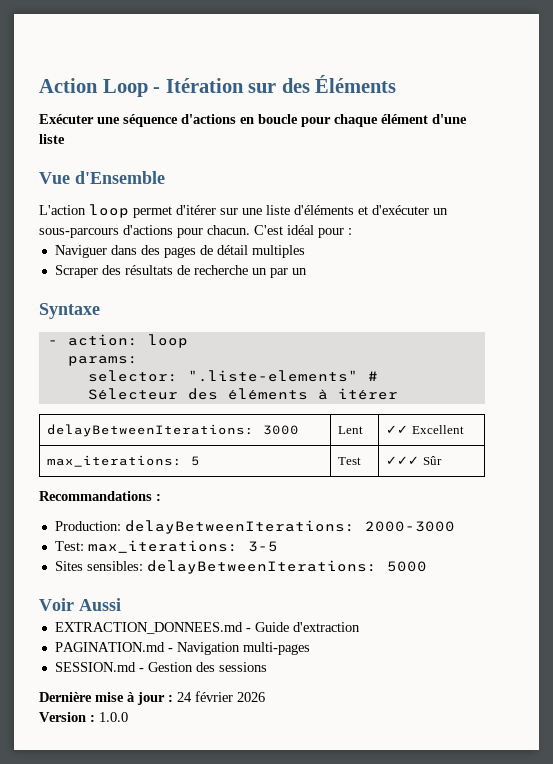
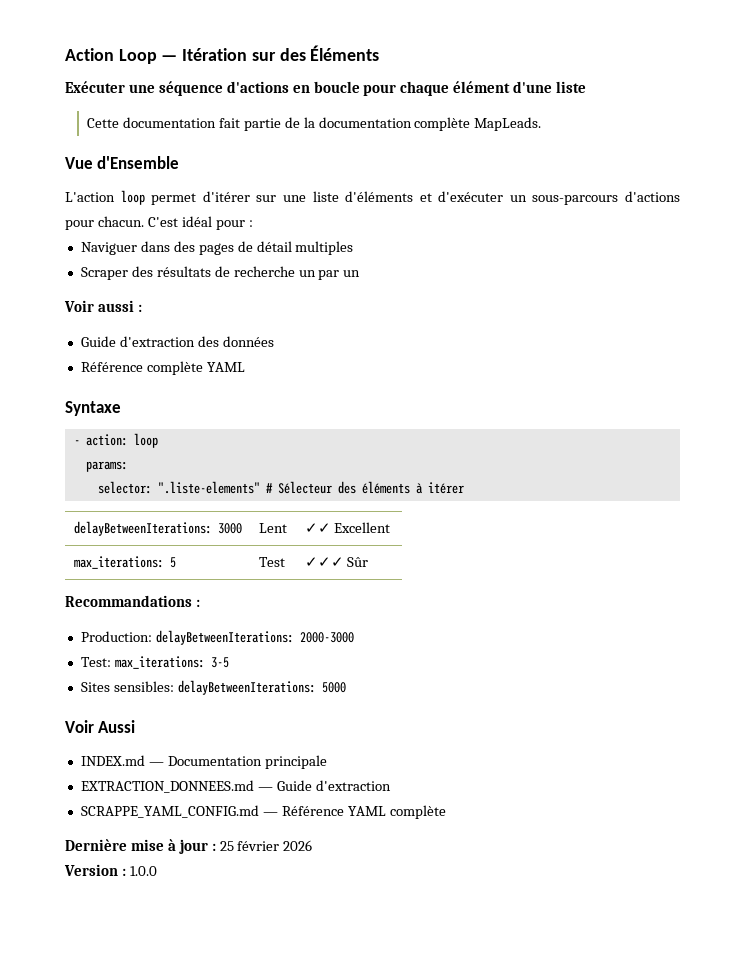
[153,87,161,93] - -> [161,55,178,61] —
(65, 139) none -> [87,117,542,131] // Cette documentation fait partie de la documentation complète MapLeads.
(307, 271) none -> [64,300,142,312] [80,336,274,347] [80,361,245,375] // Voir aussi : // Guide d'extraction des données // Référence complète YAML
(121, 604) none -> [80,755,327,769] // INDEX.md — Documentation principale
[245,628,251,632] - -> [257,787,273,791] —
[54,642,310,655] [54,662,267,672] PAGINATION.md - Navigation multi-pages // SESSION.md - Gestion des sessions -> [80,805,446,819] SCRAPPE_YAML_CONFIG.md — Référence YAML complète
[177,692,192,702] 24 -> [219,841,234,851] 25

